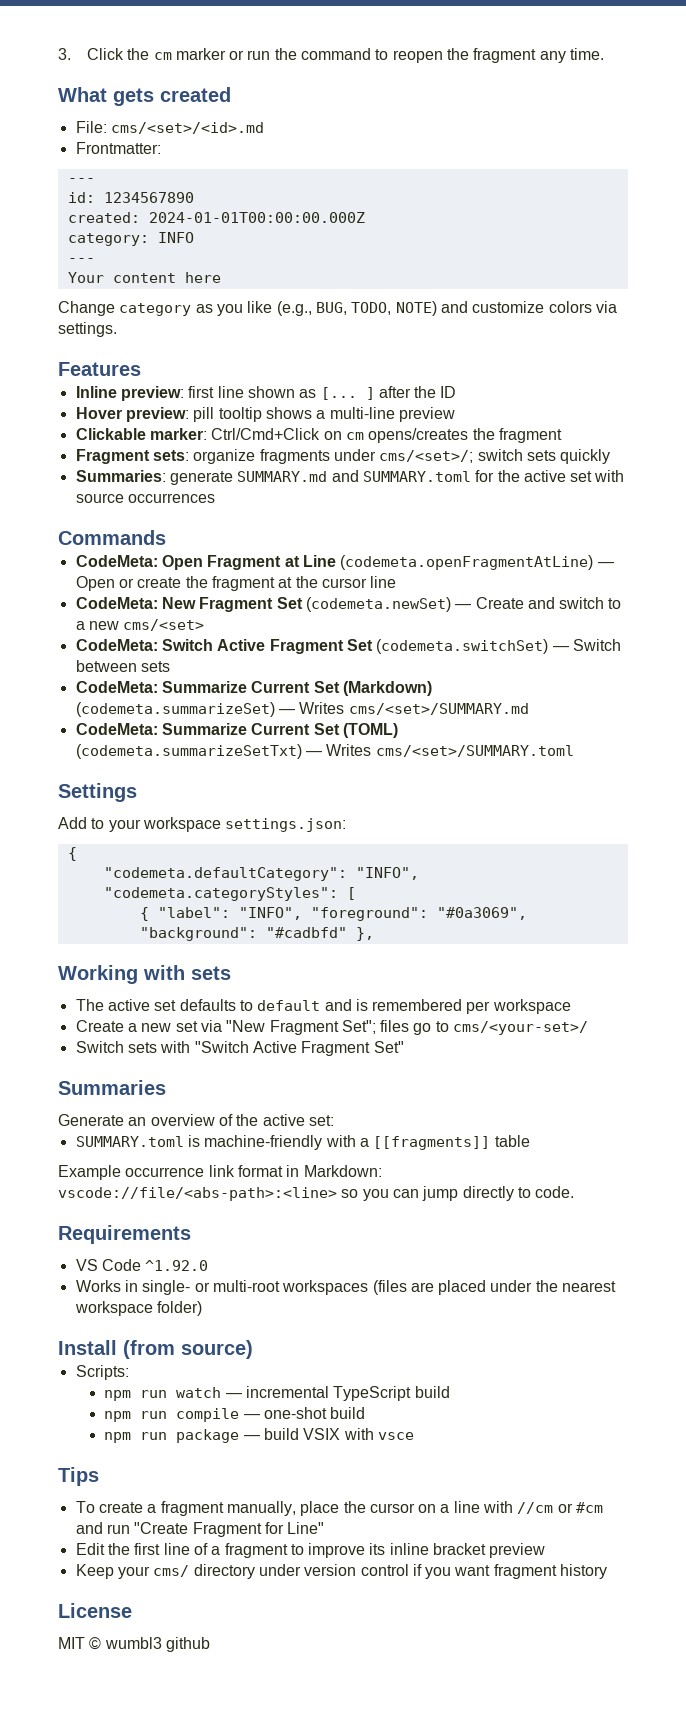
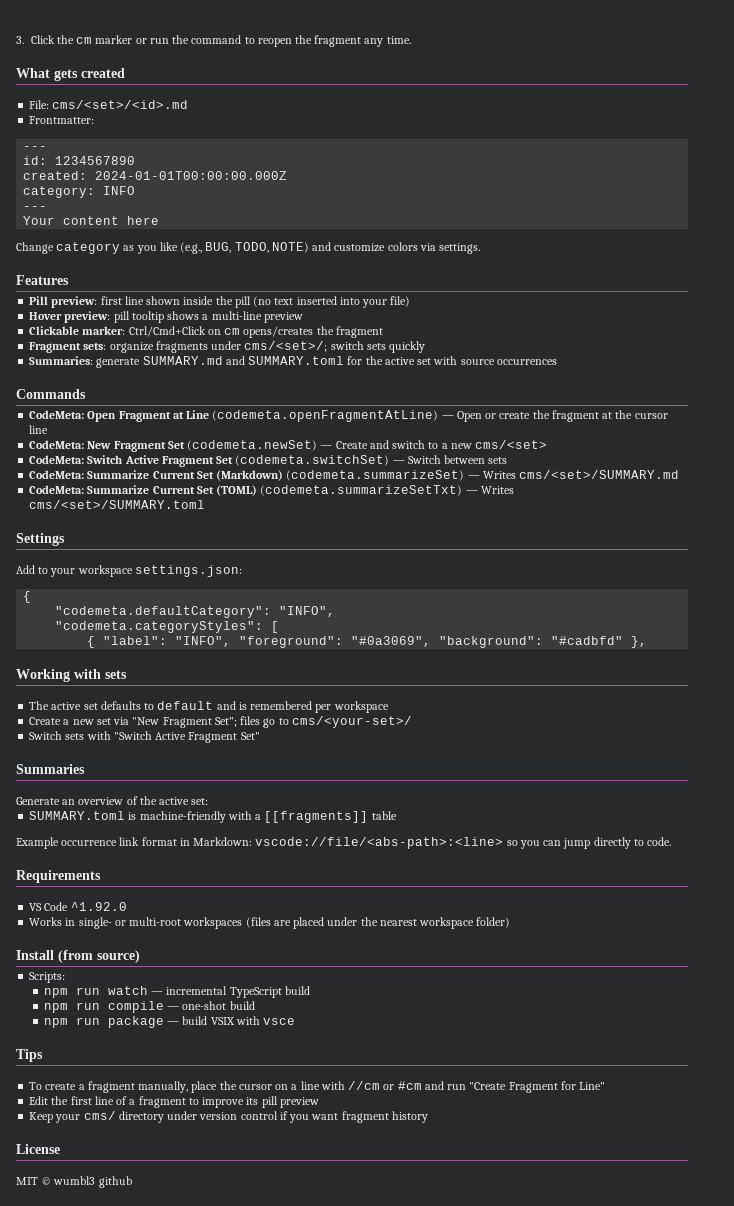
[75,386,117,398] Inline -> [29,296,49,305] Pill
[299,386,457,400] as [... ] after the ID -> [183,296,411,308] inside the pill (no text inserted into your file)
[389,1543,487,1555] inline bracket -> [261,1096,278,1108] pill

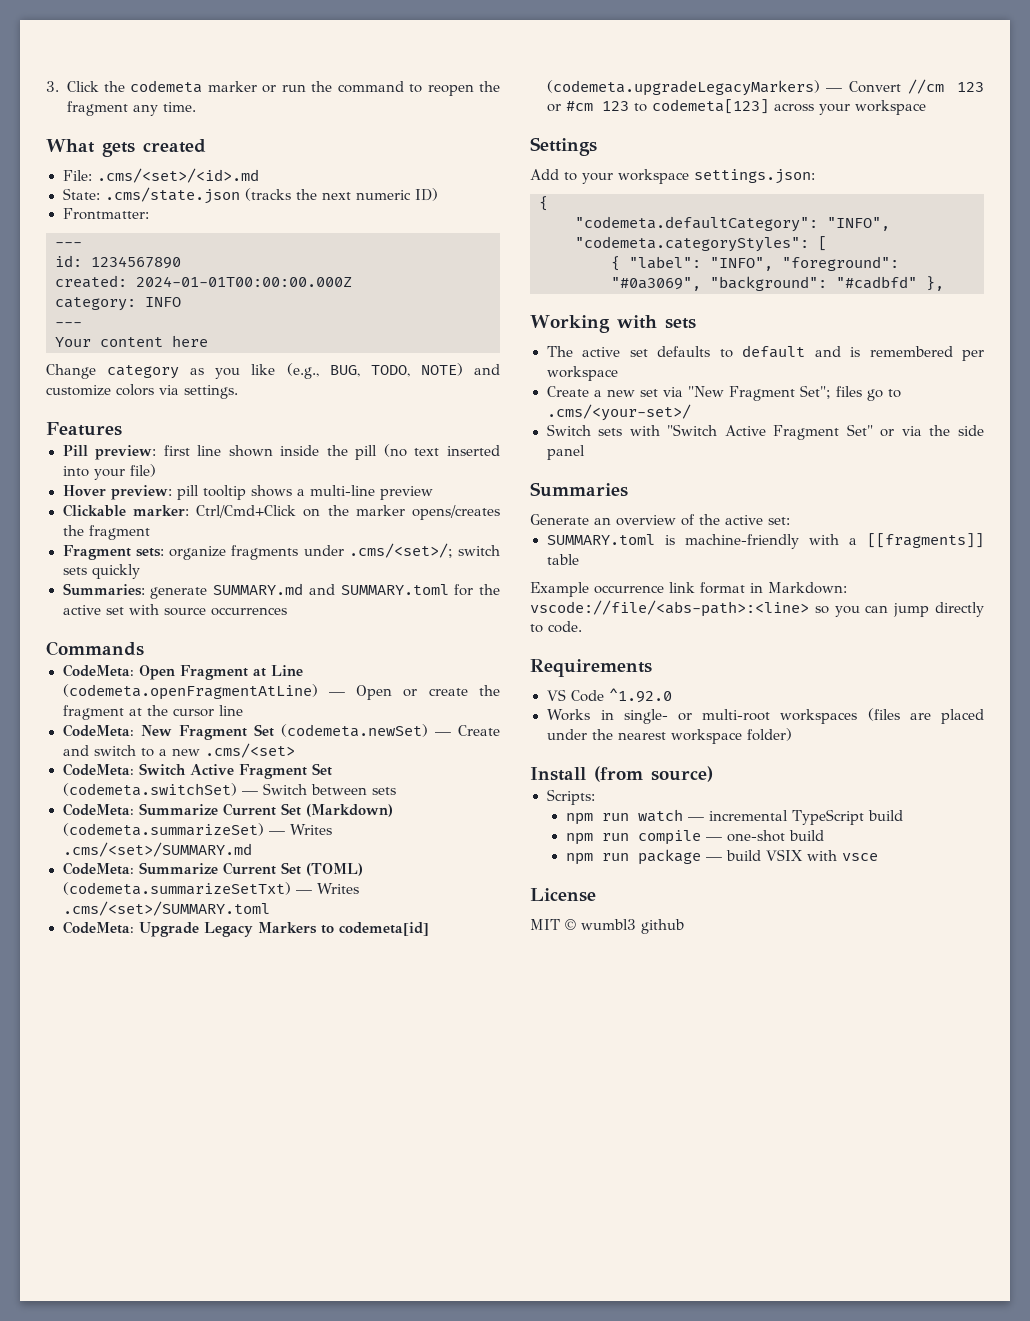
[76,37,93,44] cm -> [130,80,203,93] codemeta
[52,100,189,109] cms/<set>/<id>.md -> [96,168,259,183] [62,187,438,204] .cms/<set>/<id>.md // State: .cms/state.json (tracks the next numeric ID)
[224,328,241,335] cm -> [327,505,405,516] the marker
[244,341,328,352] cms/<set>/; -> [348,543,453,558] .cms/<set>/;
[475,440,548,449] cms/<set> -> [204,743,295,758] .cms/<set>
[519,470,680,479] cms/<set>/SUMMARY.md -> [62,842,252,857] .cms/<set>/SUMMARY.md
[29,500,206,509] cms/<set>/SUMMARY.toml -> [62,901,270,916] [62,921,429,937] [546,79,984,96] [546,99,926,115] .cms/<set>/SUMMARY.toml // CodeMeta: Upgrade Legacy Markers to codemeta[id] (codemeta.upgradeLegacyMarkers) — Convert //cm 123 or #cm 123 to codemeta[123] across your workspace
[291,716,412,728] cms/<your-set>/ -> [546,404,691,421] .cms/<your-set>/
(260, 736) none -> [880,425,984,437] [546,445,585,460] or via the side panel
[16,1049,43,1062] [29,1081,606,1093] [29,1096,319,1108] [29,1111,428,1123] // Tips // To create a fragment manually, place the cursor on a line with //cm or #cm and run "Create Fragment for Line" // Edit the first line of a fragment to improve its pill preview // Keep your cms/ directory under version control if you want fragment history -> (878, 857) none

